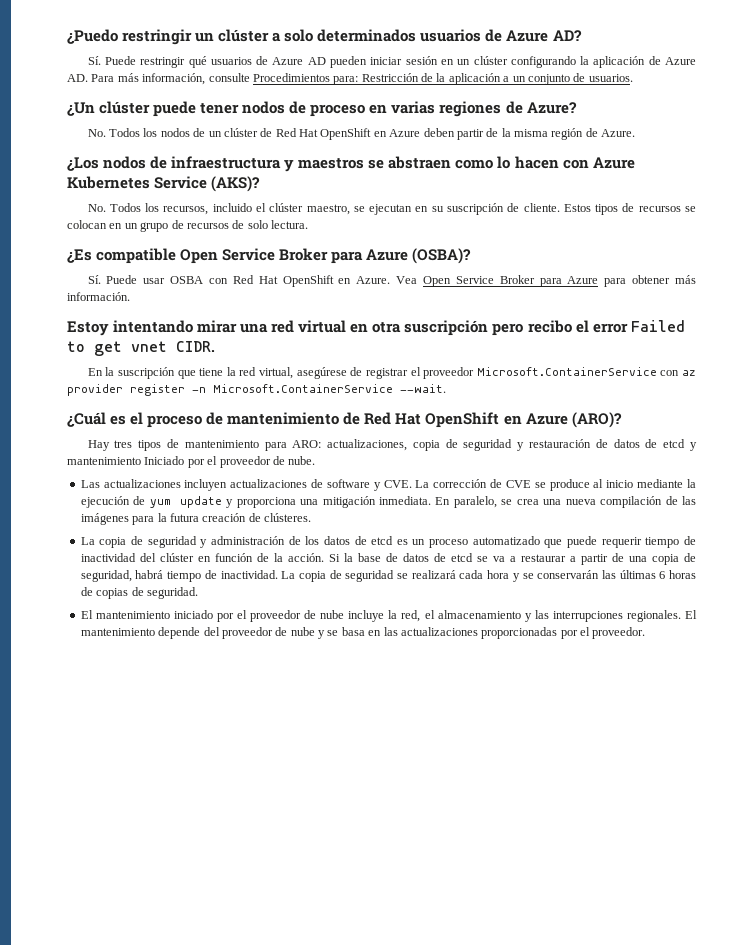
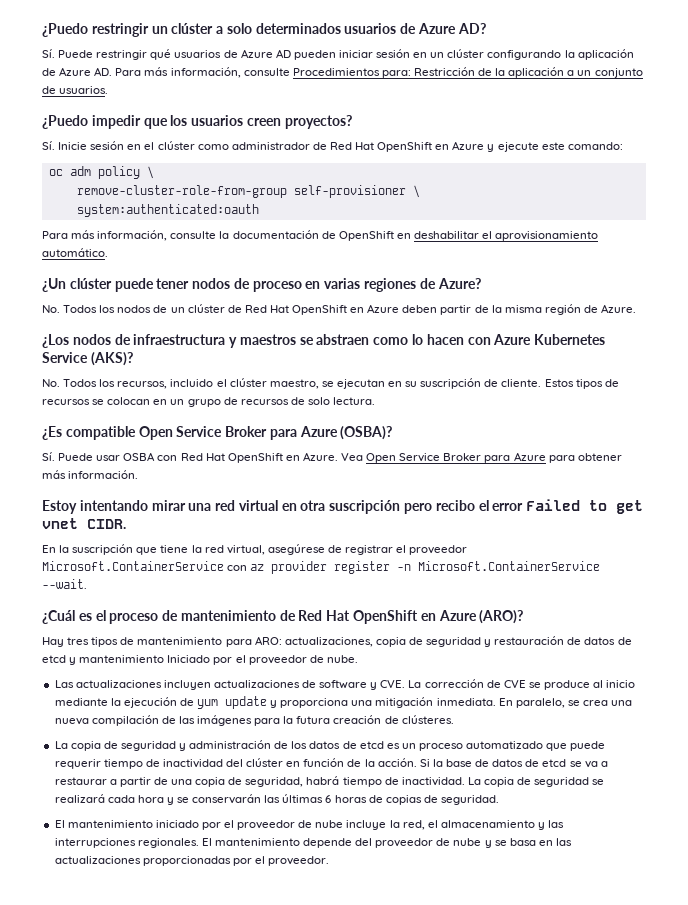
(633, 78) none -> [42,115,352,129] [42,141,623,152] [48,166,154,179] [76,185,420,198] [76,204,259,217] [42,230,599,241] [42,248,108,257] // ¿Puedo impedir que los usuarios creen proyectos? // Sí. Inicie sesión en el clúster como administrador de Red Hat OpenShift en Azure y ejecute este comando: // oc adm policy \ // remove-cluster-role-from-group self-provisioner \ // system:authenticated:oauth // Para más información, consulte la documentación de OpenShift en deshabilitar el aprovisionamiento automático.

